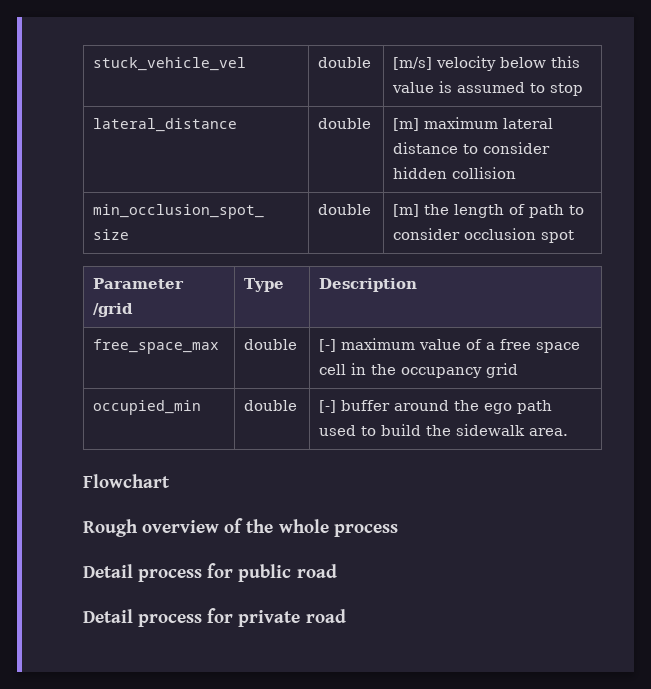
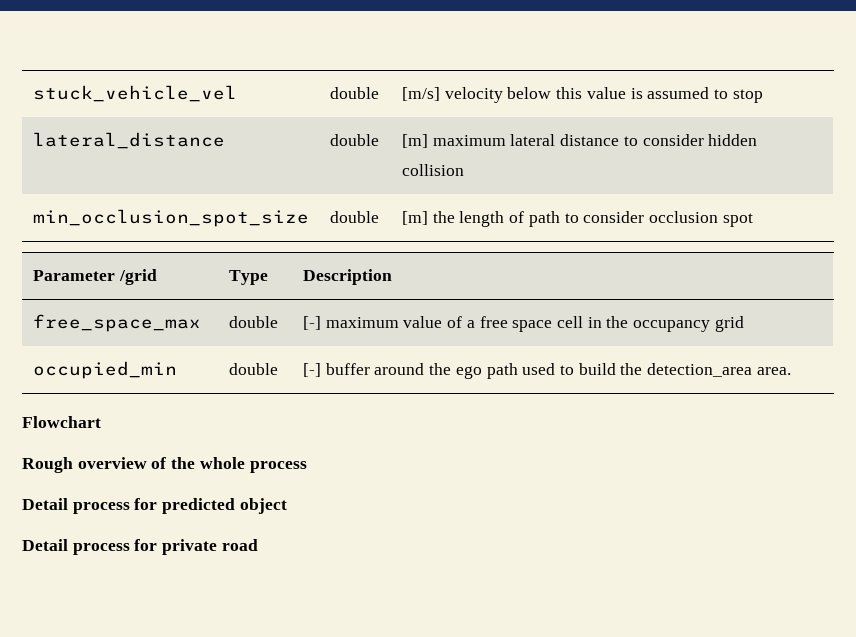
[456,424,526,436] sidewalk -> [647,363,753,377] detection_area
[238,564,337,582] public road -> [162,498,287,514] predicted object

